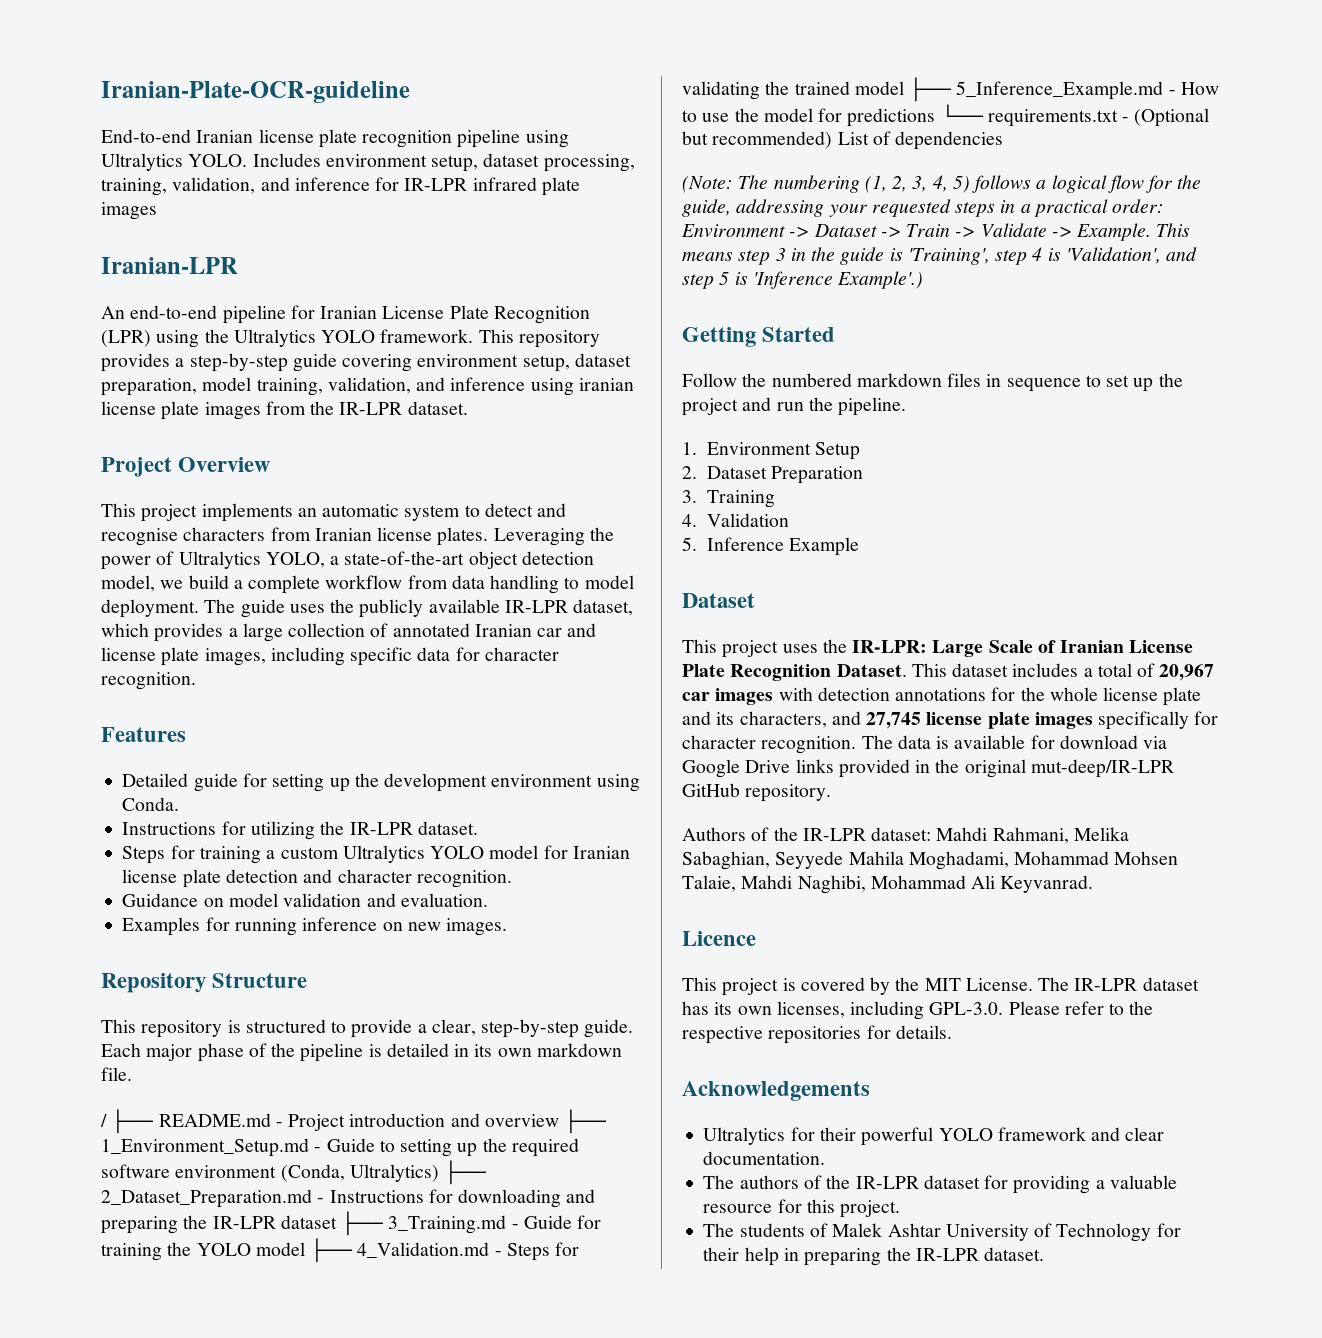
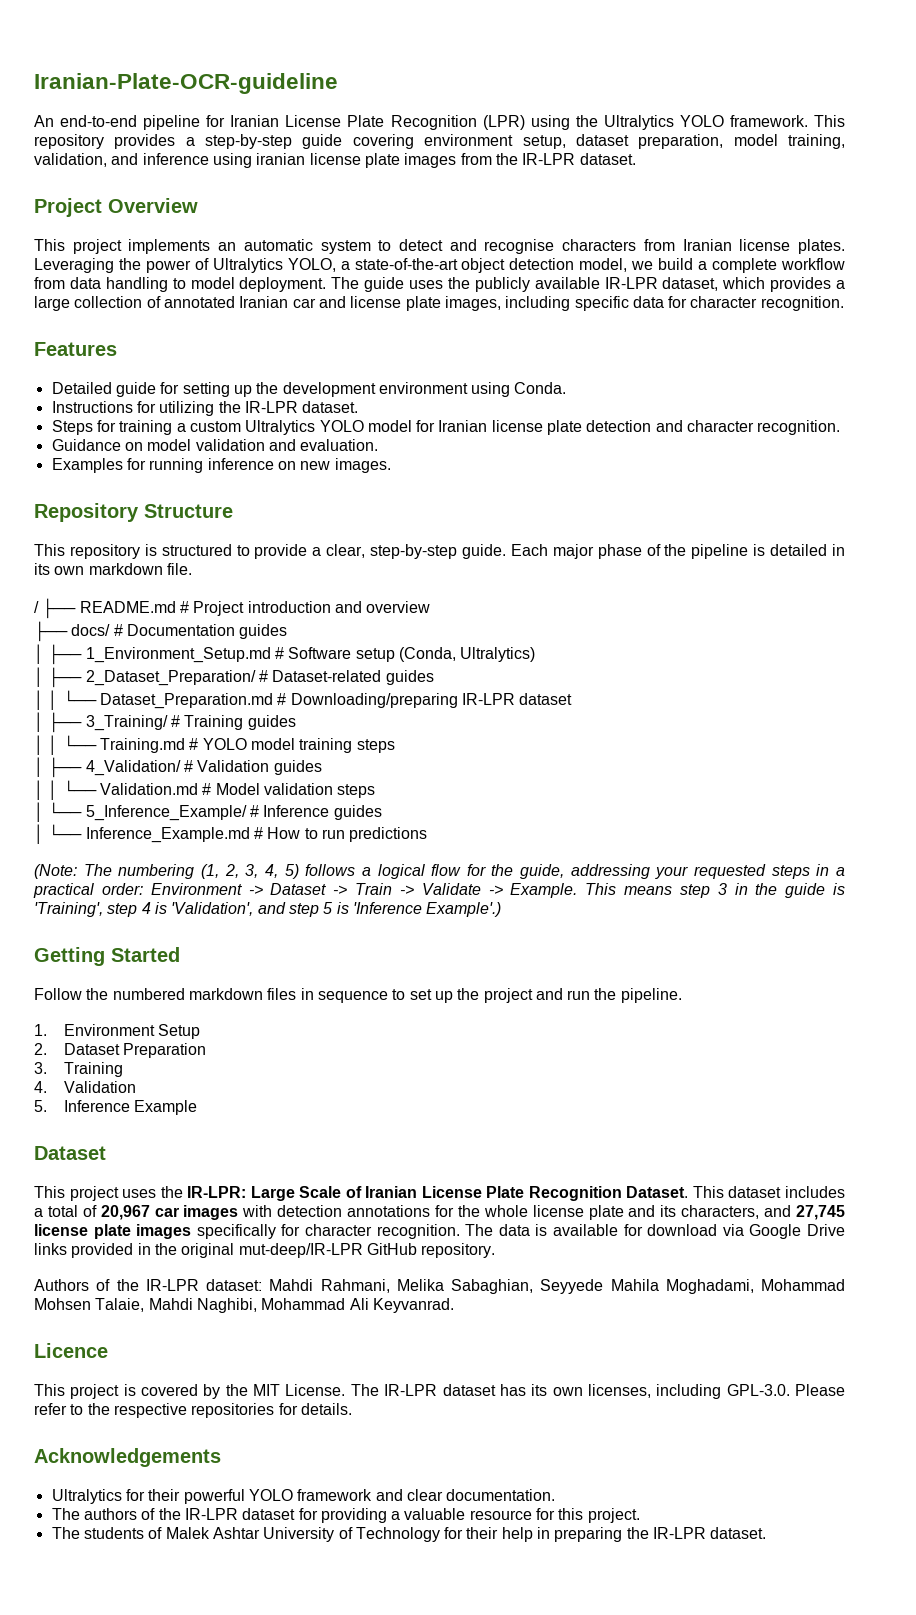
[101,129,569,148] [101,153,635,172] [101,177,580,196] [101,202,157,220] [101,257,238,274] // End-to-end Iranian license plate recognition pipeline using Ultralytics YOLO. Includes environment setup, dataset processing, training, validation, and inference for IR-LPR infrared plate images // Iranian-LPR -> (338, 83) none
[275,1122,283,1127] - -> [179,601,189,613] #
[564,1109,608,1134] [101,1138,579,1157] [101,1160,488,1185] [101,1189,596,1208] [101,1211,602,1236] [101,1238,580,1263] [682,77,1219,102] [682,104,1210,127] [682,131,1004,150] ├── 1_Environment_Setup.md - Guide to setting up the required software environment (Conda, Ultralytics) ├── 2_Dataset_Preparation.md - Instructions for downloading and preparing the IR-LPR dataset ├── 3_Training.md - Guide for training the YOLO model ├── 4_Validation.md - Steps for validating the trained model ├── 5_Inference_Example.md - How to use the model for predictions └── requirements.txt - (Optional but recommended) List of dependencies -> [34,621,288,642] [34,644,536,665] [34,667,434,688] [34,690,573,710] [34,712,296,733] [34,735,395,755] [34,757,322,778] [34,780,376,800] [34,802,382,822] [34,824,428,844] // ├── docs/ # Documentation guides // │ ├── 1_Environment_Setup.md # Software setup (Conda, Ultralytics) // │ ├── 2_Dataset_Preparation/ # Dataset-related guides // │ │ └── Dataset_Preparation.md # Downloading/preparing IR-LPR dataset // │ ├── 3_Training/ # Training guides // │ │ └── Training.md # YOLO model training steps // │ ├── 4_Validation/ # Validation guides // │ │ └── Validation.md # Model validation steps // │ └── 5_Inference_Example/ # Inference guides // │ └── Inference_Example.md # How to run predictions

